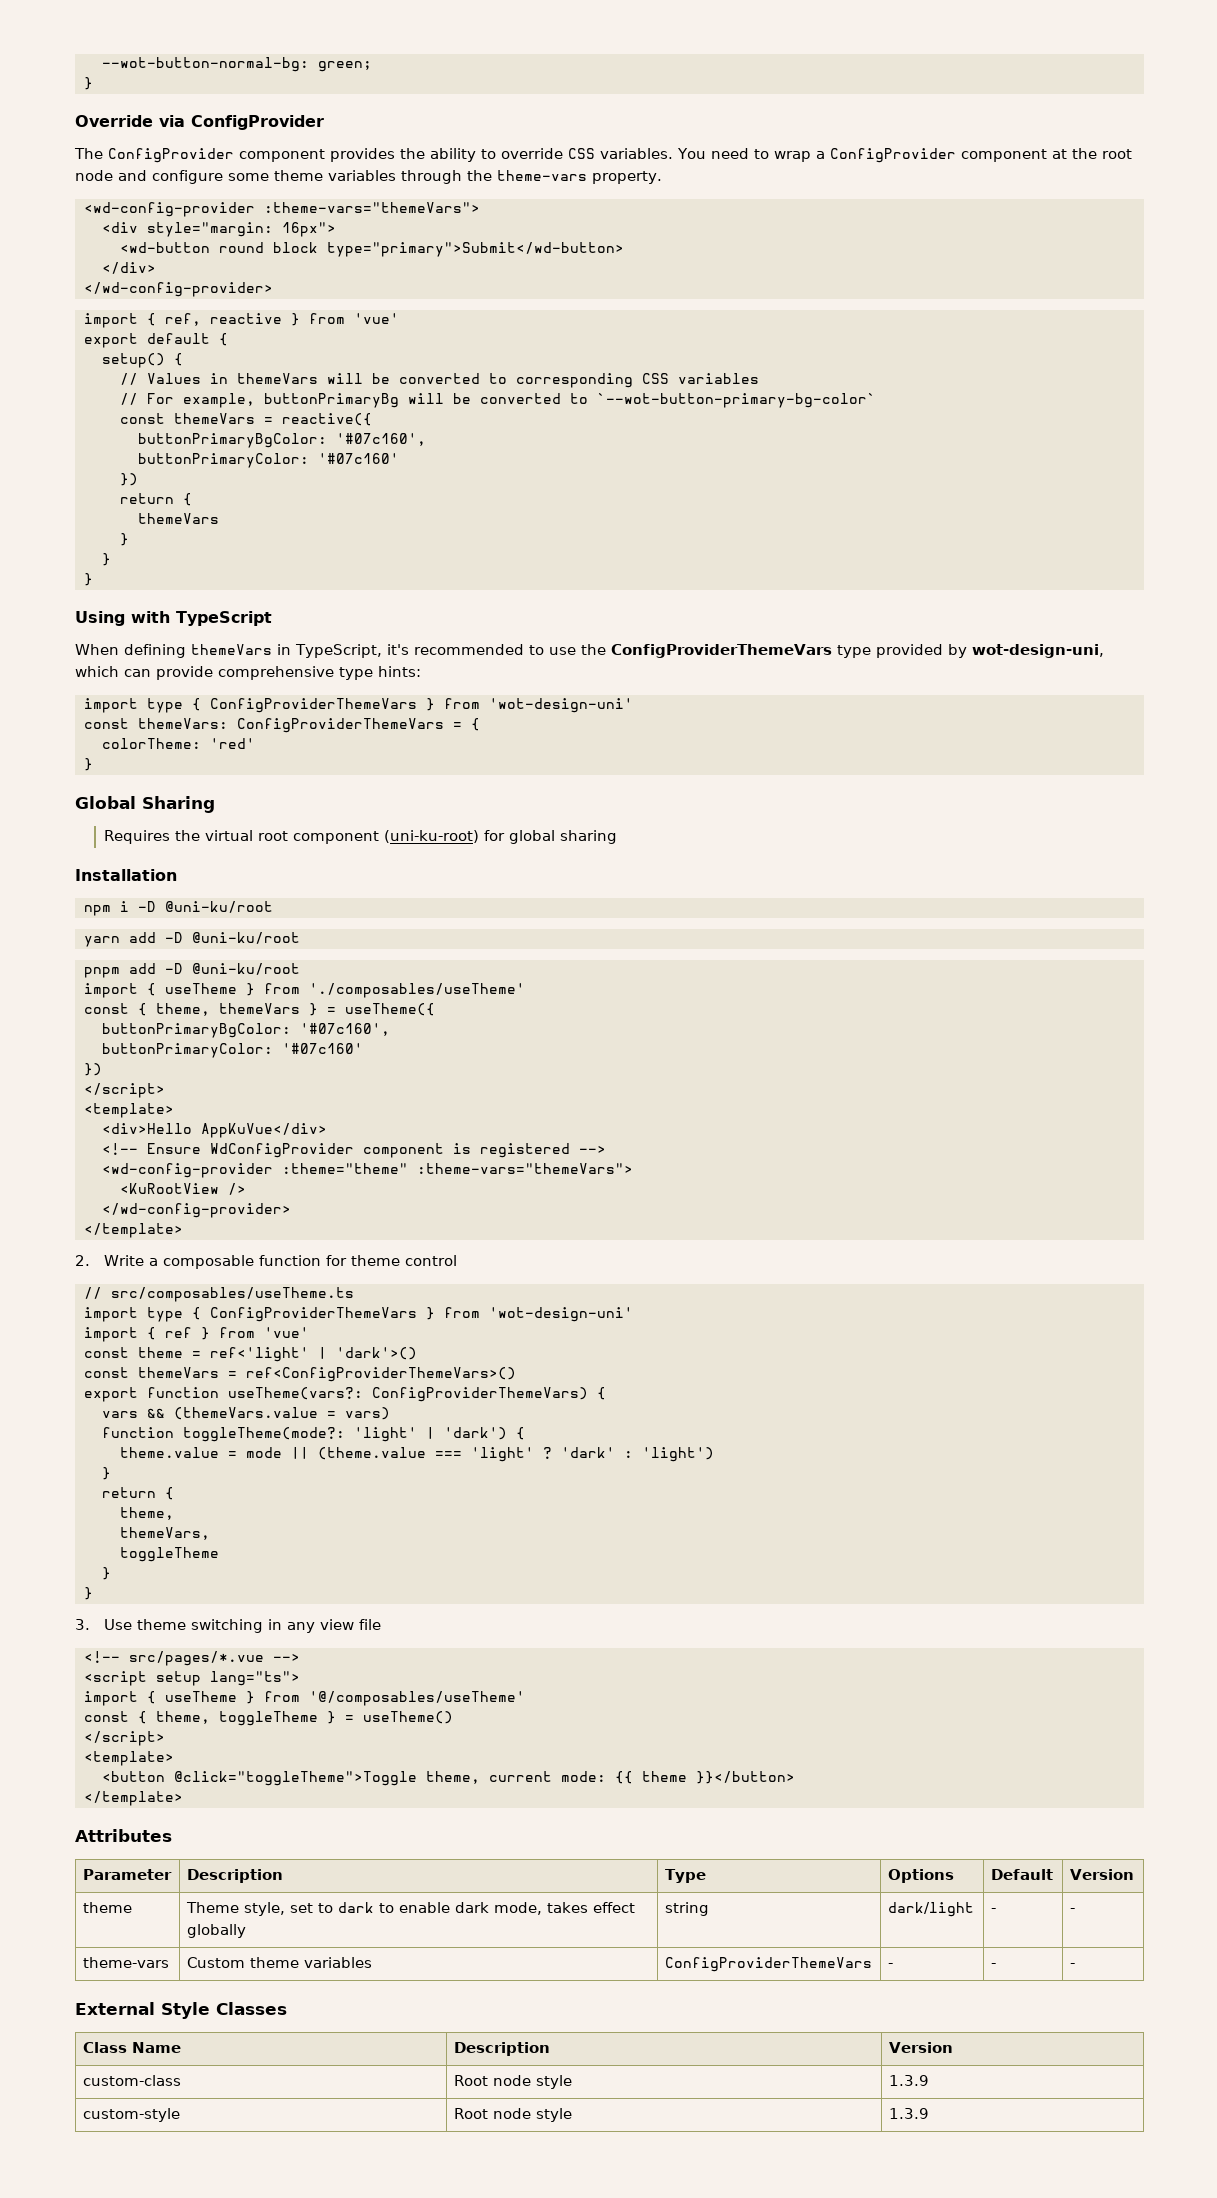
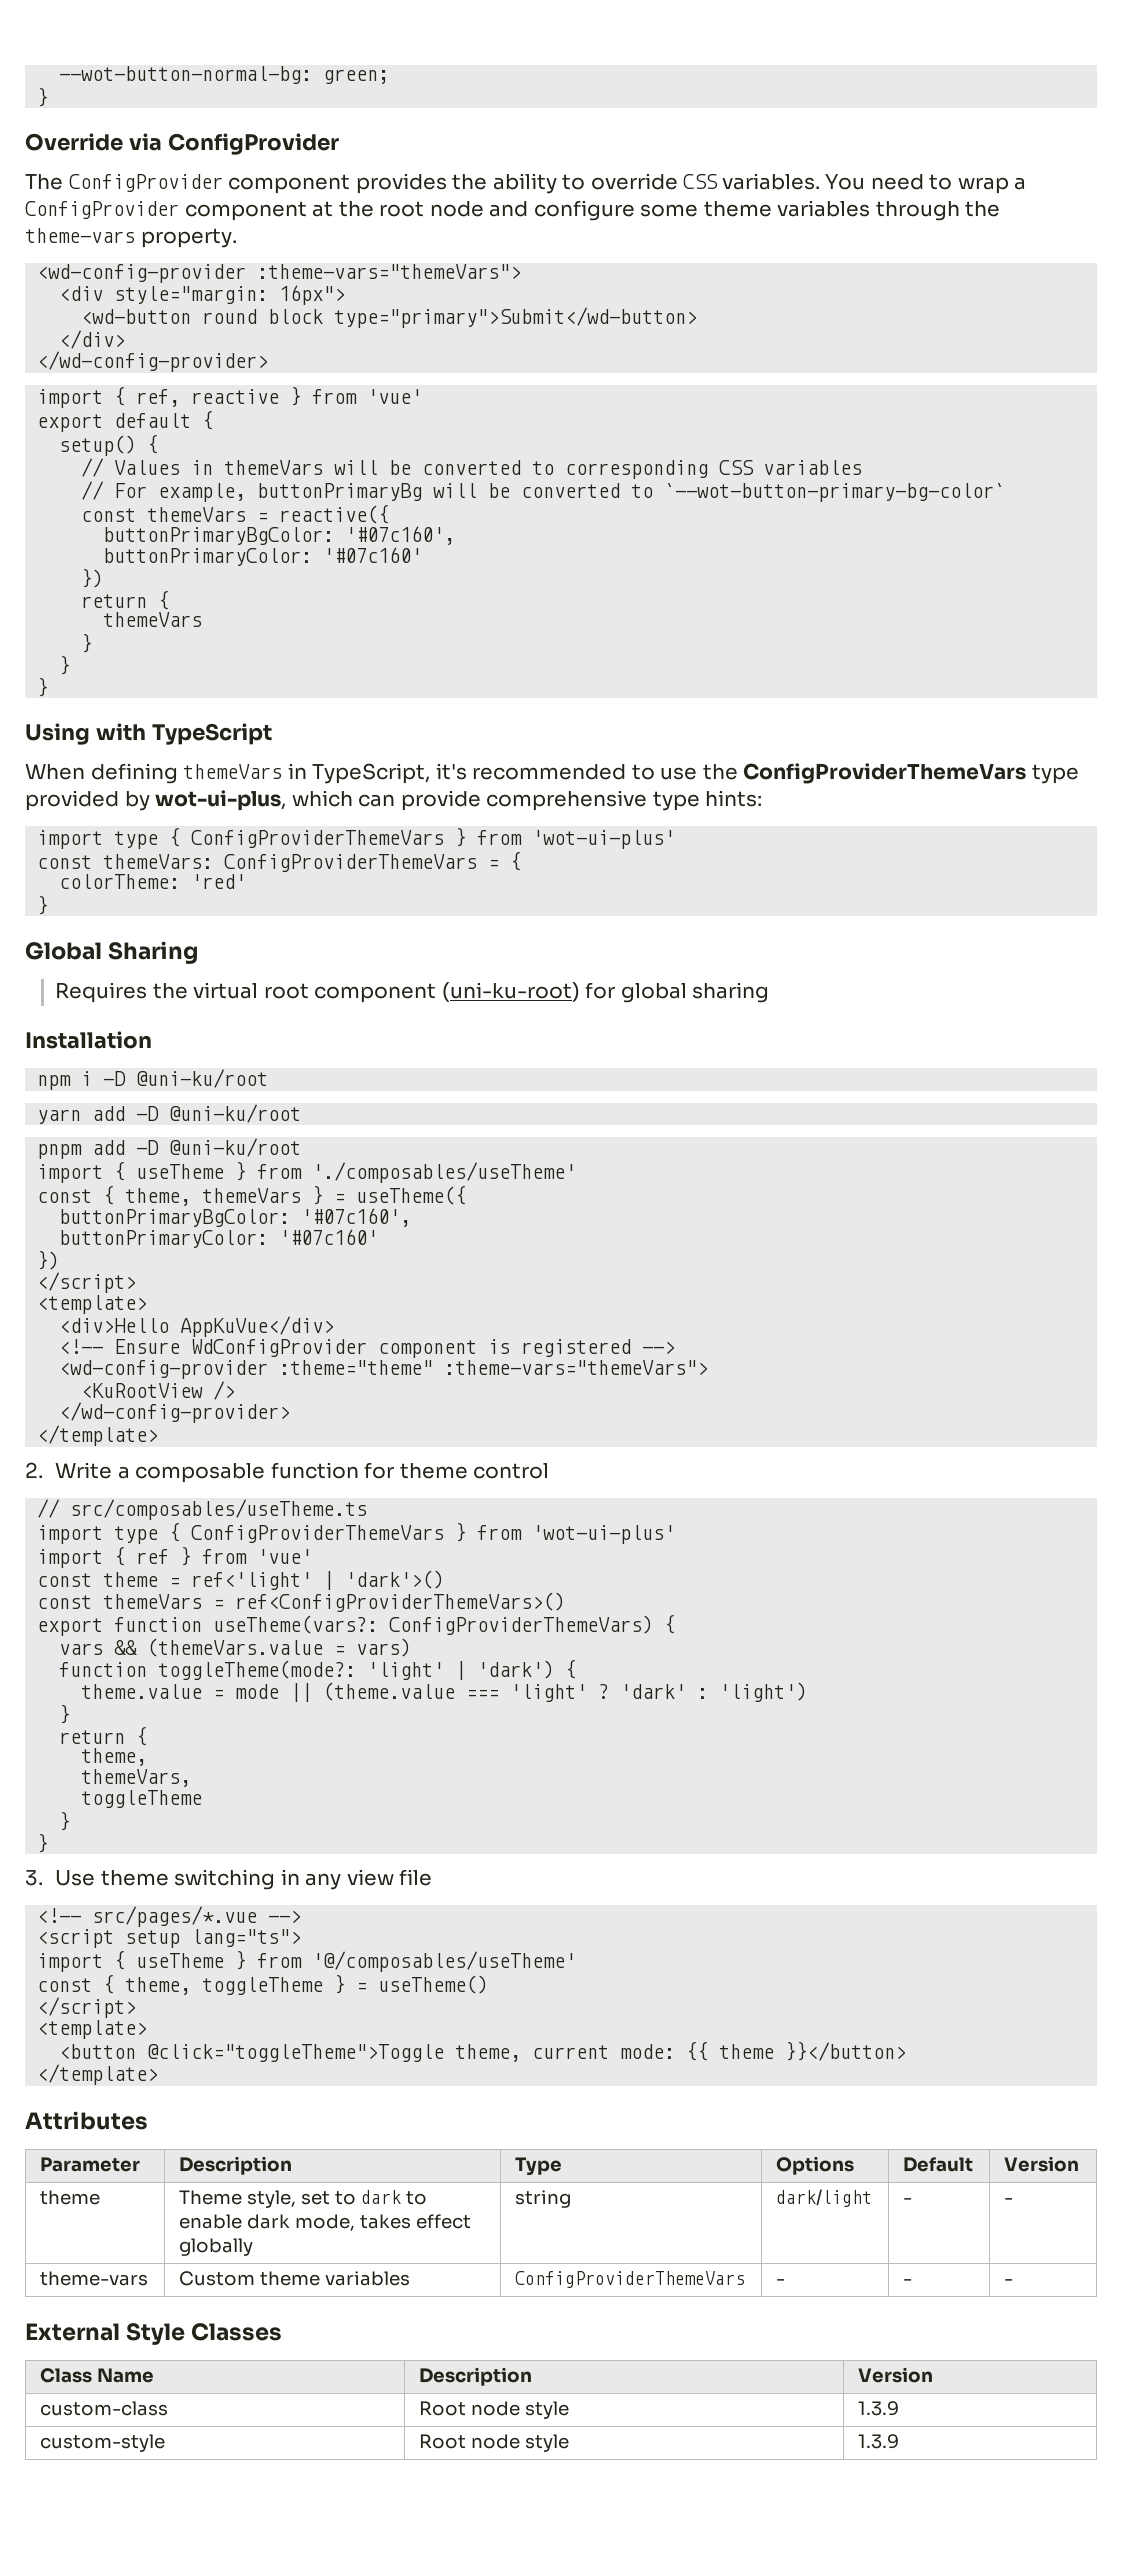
[971,644,1104,658] wot-design-uni, -> [155,790,287,811] wot-ui-plus,
[488,698,633,713] 'wot-design-uni' -> [532,830,676,849] 'wot-ui-plus'
[488,1307,633,1322] 'wot-design-uni' -> [532,1525,676,1544] 'wot-ui-plus'

